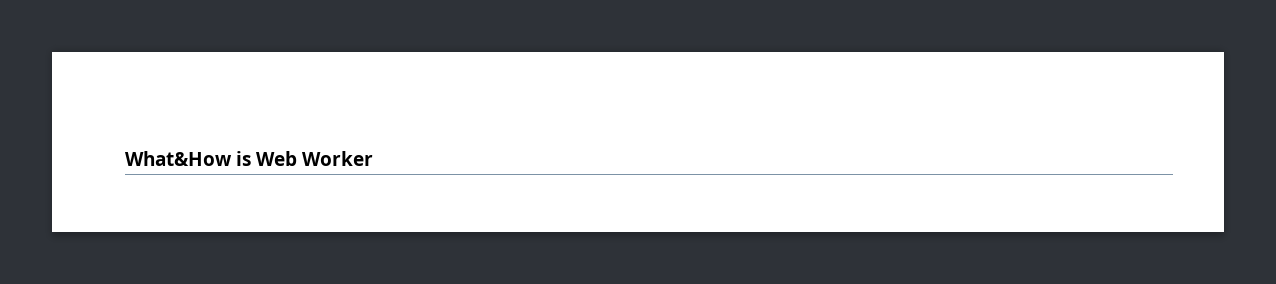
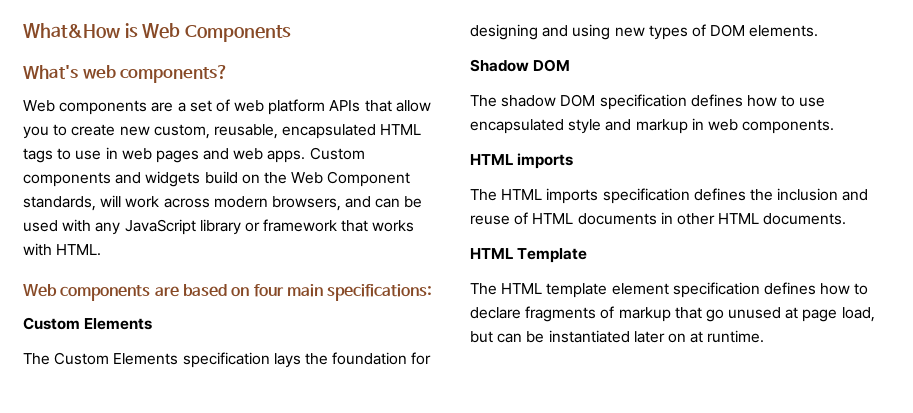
[302,151,374,166] Worker -> [185,25,292,42] [23,65,229,83] [23,99,431,115] [23,124,422,139] [23,147,365,163] [23,171,411,187] [23,195,423,211] [23,219,415,235] [23,243,102,256] [23,284,433,301] [23,317,153,330] [23,352,432,368] [470,24,819,40] [470,59,571,72] [470,94,826,110] [470,118,835,134] [470,153,574,169] [470,188,869,204] [470,212,847,225] [470,248,588,263] [470,282,869,298] [470,306,875,322] [470,330,765,343] Components // What's web components? // Web components are a set of web platform APIs that allow you to create new custom, reusable, encapsulated HTML tags to use in web pages and web apps. Custom components and widgets build on the Web Component standards, will work across modern browsers, and can be used with any JavaScript library or framework that works with HTML. // Web components are based on four main specifications: // Custom Elements // The Custom Elements specification lays the foundation for designing and using new types of DOM elements. // Shadow DOM // The shadow DOM specification defines how to use encapsulated style and markup in web components. // HTML imports // The HTML imports specification defines the inclusion and reuse of HTML documents in other HTML documents. // HTML Template // The HTML template element specification defines how to declare fragments of markup that go unused at page load, but can be instantiated later on at runtime.

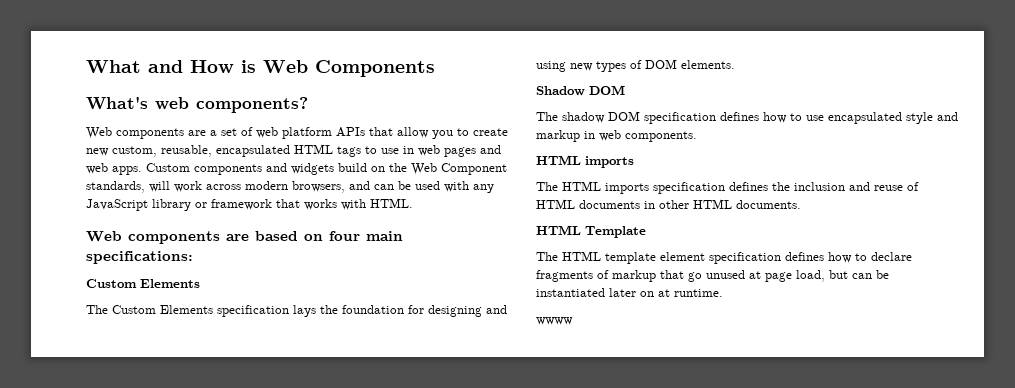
[23,23,120,38] What&How -> [86,60,234,73] What and How
(765, 336) none -> [536,317,573,325] // wwww

